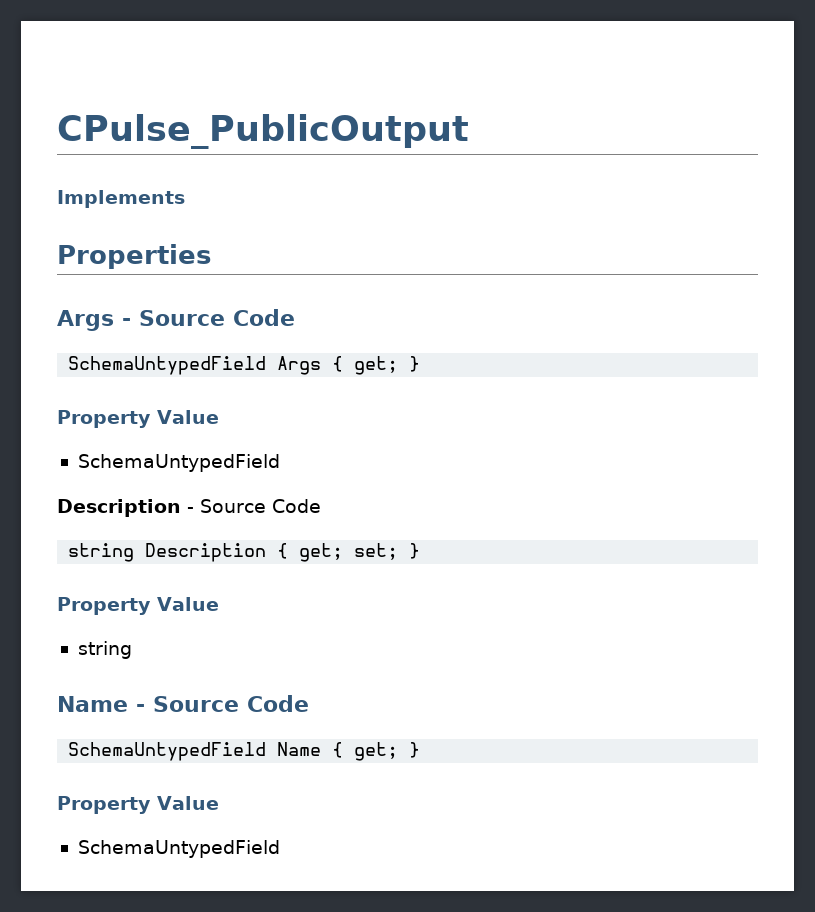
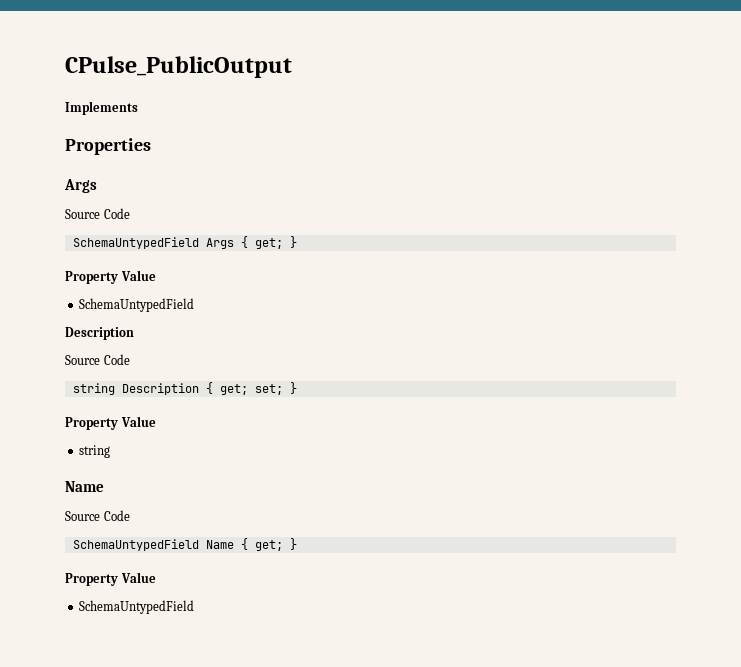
[122,318,131,326] - -> (97, 186) //
[187,507,194,513] - -> (134, 333) //
[136,704,145,712] - -> (104, 486) //

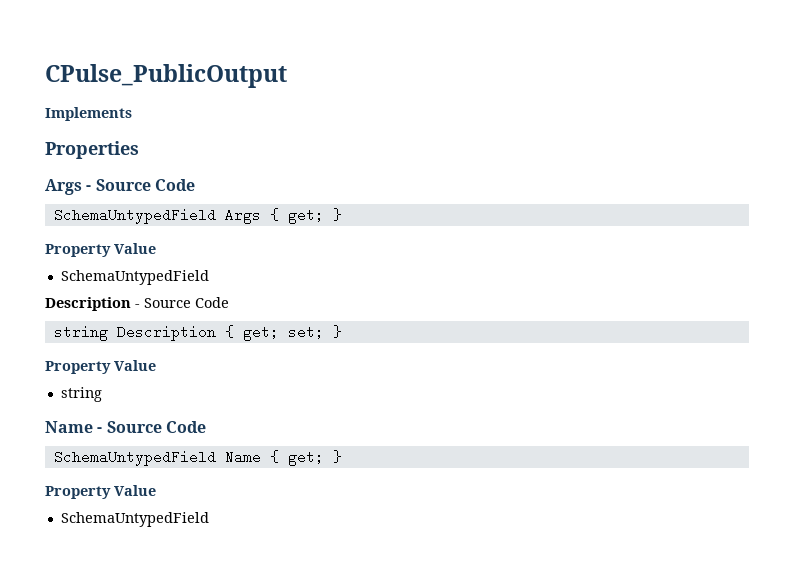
(97, 186) // -> [86,185,92,191] -
(134, 333) // -> [135,304,140,308] -
(104, 486) // -> [97,427,103,433] -

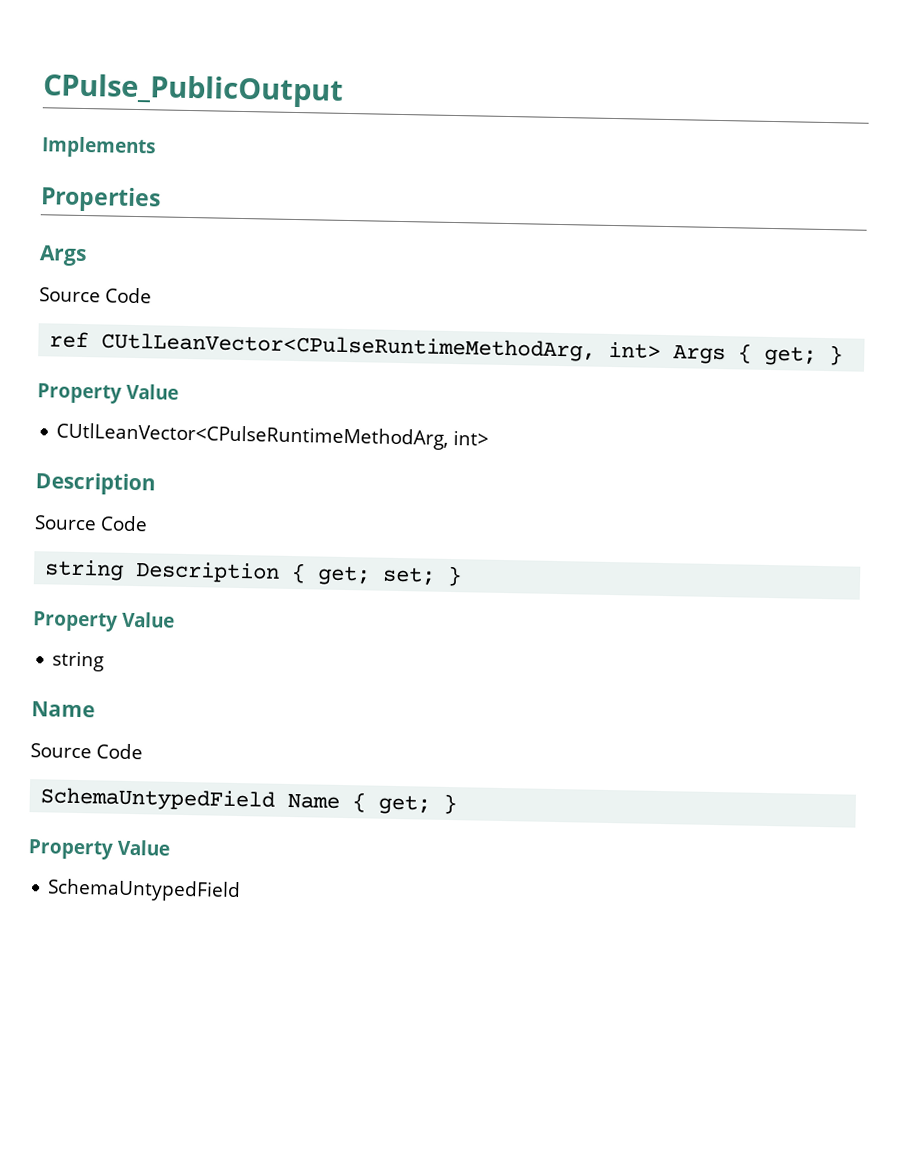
[86,179,195,191] [53,208,216,224] - Source Code // SchemaUntypedField -> [39,287,152,304] [49,331,662,362] // Source Code // ref CUtlLeanVector<CPulseRuntimeMethodArg, int>
[60,270,209,285] [45,297,140,311] SchemaUntypedField // Description - -> [56,422,490,450] [35,472,156,496] CUtlLeanVector<CPulseRuntimeMethodArg, int> // Description //
[97,427,103,433] - -> (95, 709) //

